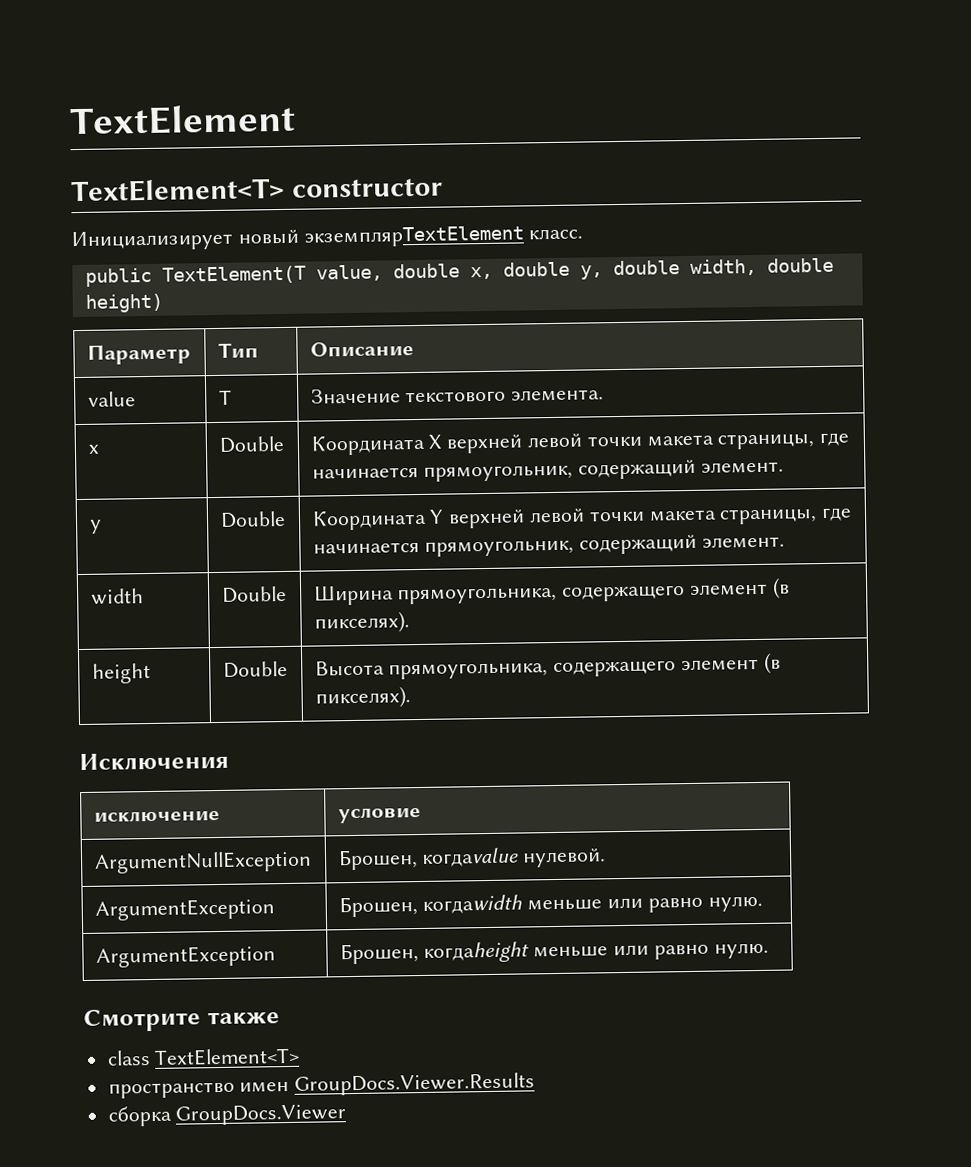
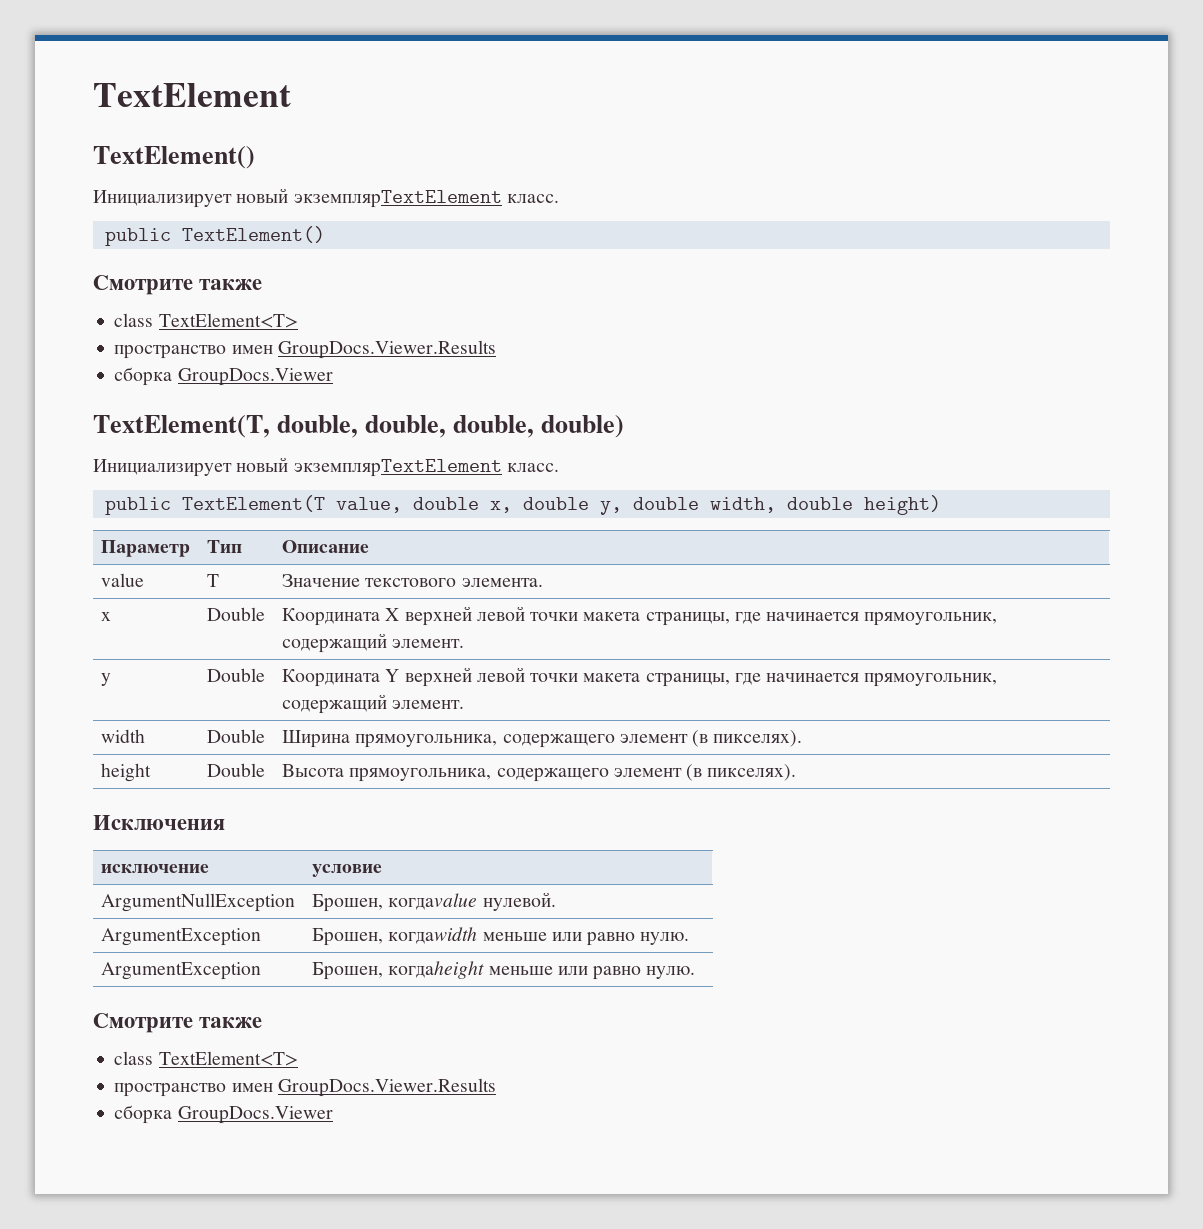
[70,177,443,203] TextElement<T> constructor -> [93,146,255,169] [93,188,559,208] [104,226,325,246] [93,275,263,295] [114,313,298,328] [114,340,496,359] [114,367,333,386] [93,415,625,438] TextElement() // Инициализирует новый экземплярTextElement класс. // public TextElement() // Смотрите также // class TextElement<T> // пространство имен GroupDocs.Viewer.Results // сборка GroupDocs.Viewer // TextElement(T, double, double, double, double)

